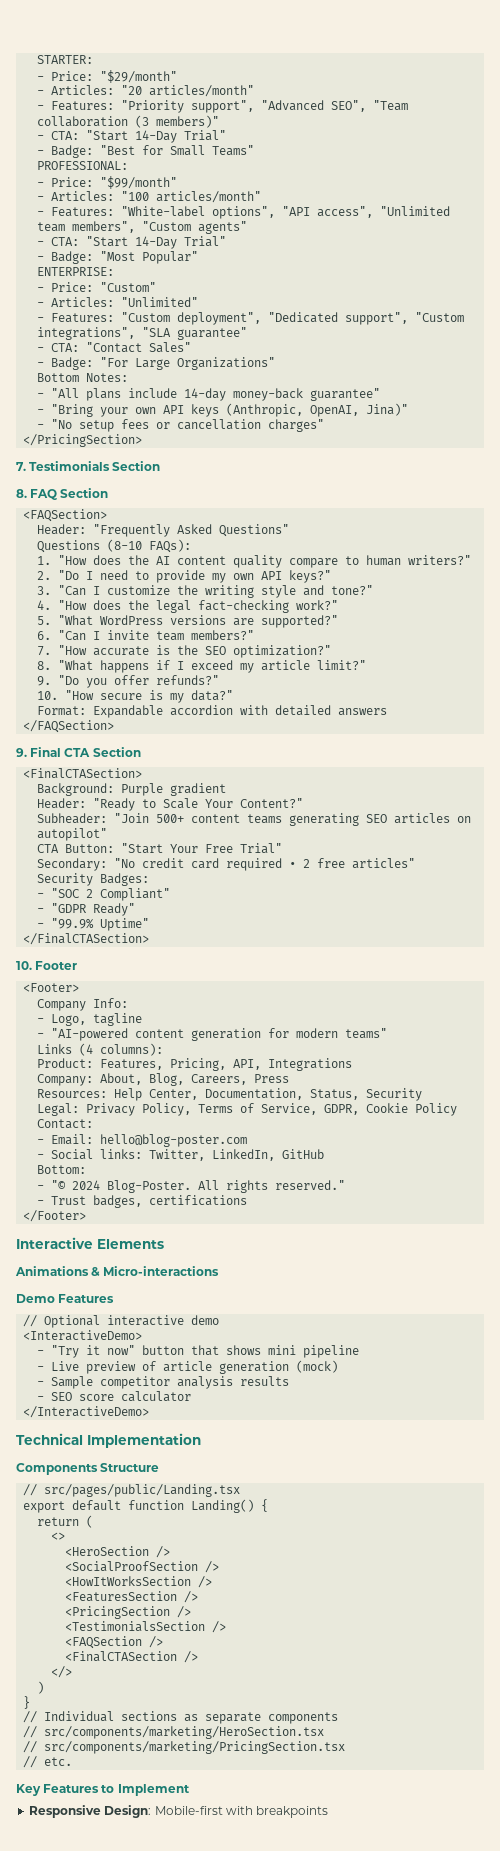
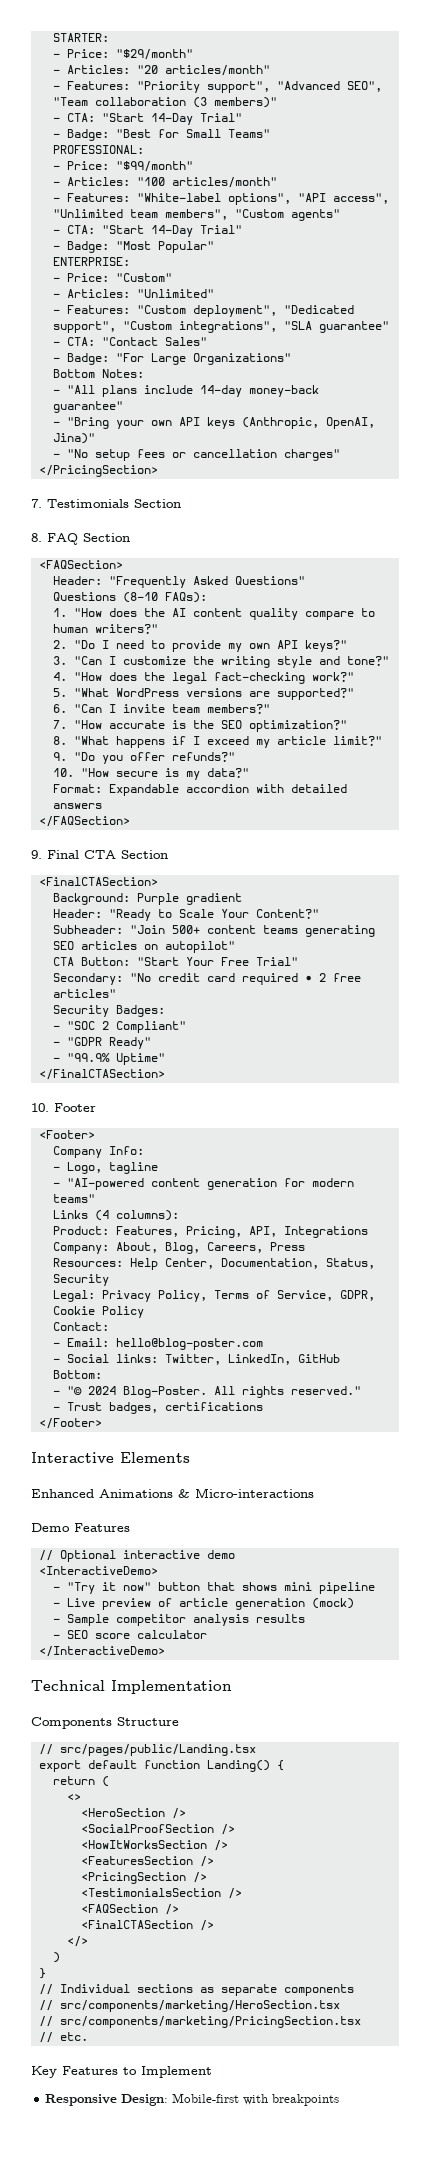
(164, 1244) none -> [31,1489,94,1498] Enhanced

